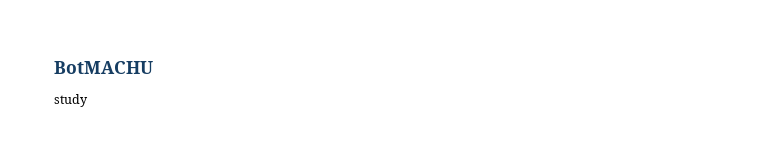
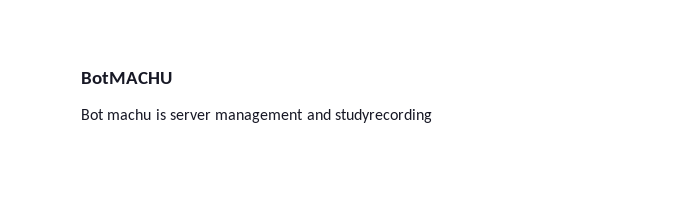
[54,94,88,107] study -> [81,109,432,123] Bot machu is server management and studyrecording

